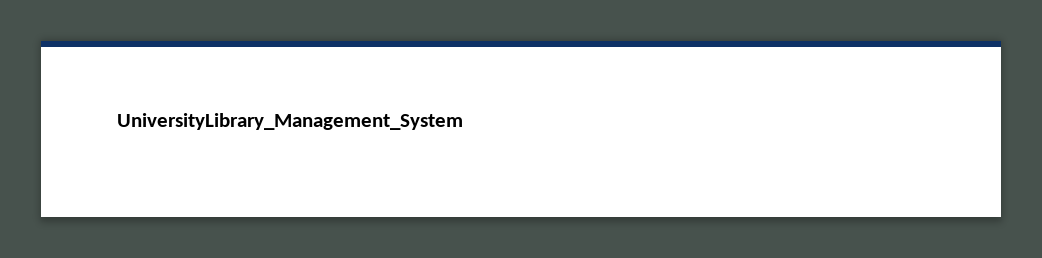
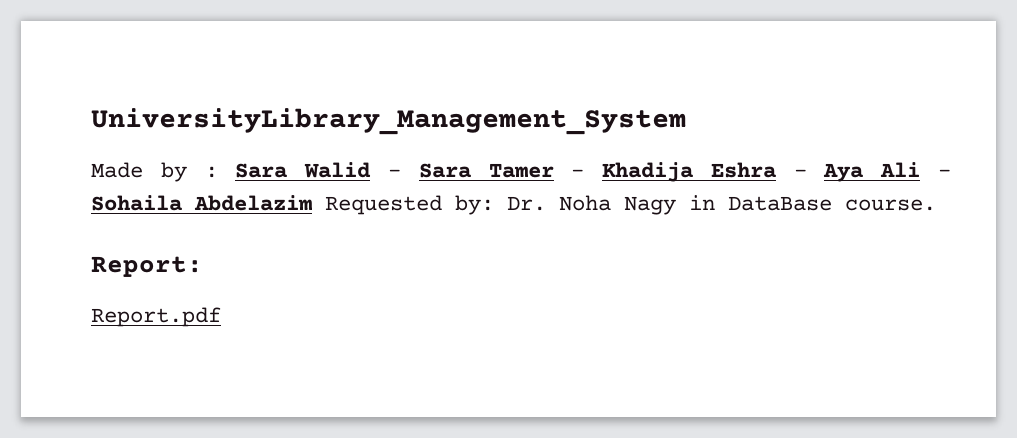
(463, 121) none -> [91,162,952,182] [91,195,936,215] [91,256,203,277] [91,307,221,327] // Made by : Sara Walid - Sara Tamer - Khadija Eshra - Aya Ali - Sohaila Abdelazim Requested by: Dr. Noha Nagy in DataBase course. // Report: // Report.pdf

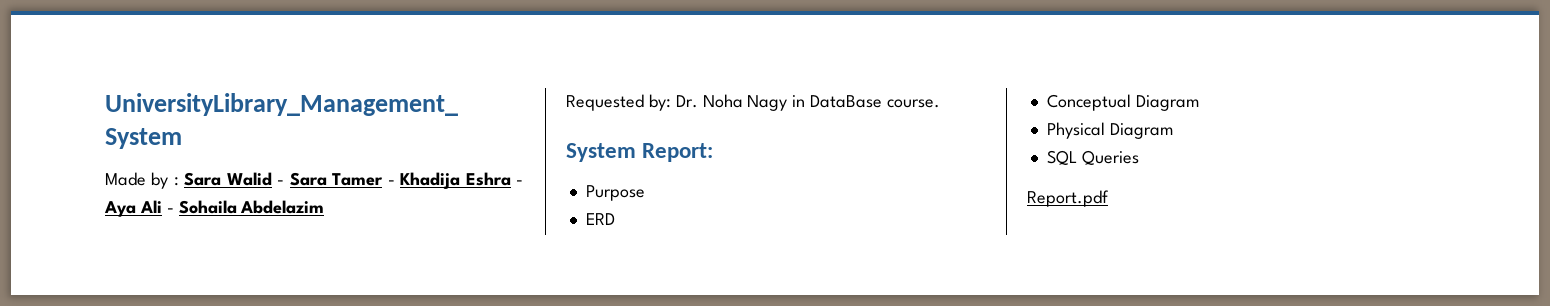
(312, 203) none -> (325, 207) //
(936, 205) none -> [566,143,636,162] System
(203, 266) none -> [585,185,645,201] [585,213,615,225] [1046,94,1200,111] [1046,122,1174,139] [1046,150,1139,165] // Purpose // ERD // Conceptual Diagram // Physical Diagram // SQL Queries

